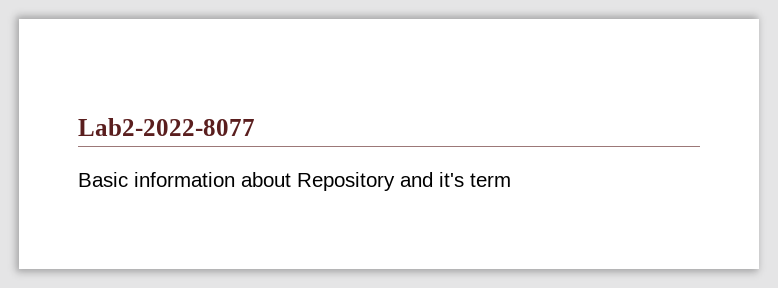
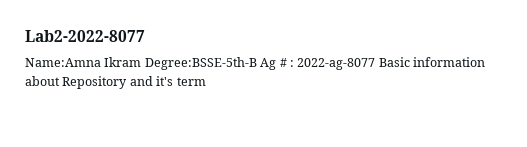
(255, 127) none -> [25,57,376,70] Name:Amna Ikram Degree:BSSE-5th-B Ag # : 2022-ag-8077

